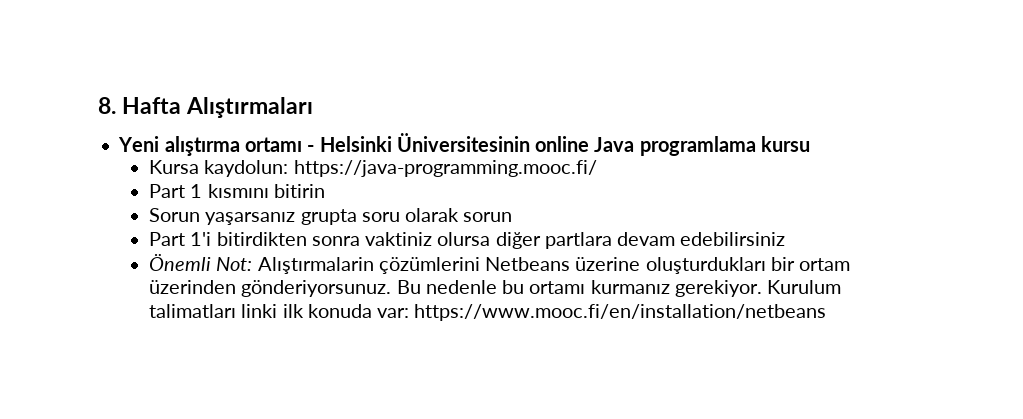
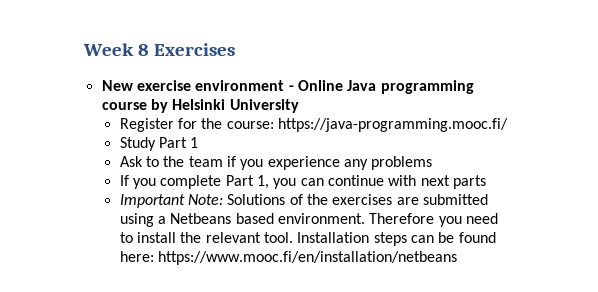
[98,97,314,118] [118,133,810,156] [149,160,289,177] 8. Hafta Alıştırmaları // Yeni alıştırma ortamı - Helsinki Üniversitesinin online Java programlama kursu // Kursa kaydolun: -> [83,43,236,56] [101,80,474,94] [101,99,299,113] [119,118,274,132] Week 8 Exercises // New exercise environment - Online Java programming course by Helsinki University // Register for the course:
(597, 168) none -> [119,137,156,151] Study
[207,184,325,198] [149,208,513,225] [149,232,786,249] [149,254,851,274] [149,280,842,297] [149,304,410,318] kısmını bitirin // Sorun yaşarsanız grupta soru olarak sorun // Part 1'i bitirdikten sonra vaktiniz olursa diğer partlara devam edebilirsiniz // Önemli Not: Alıştırmalarin çözümlerini Netbeans üzerine oluşturdukları bir ortam üzerinden gönderiyorsunuz. Bu nedenle bu ortamı kurmanız gerekiyor. Kurulum talimatları linki ilk konuda var: -> [119,156,433,170] [119,175,486,189] [119,194,488,208] [119,213,498,227] [119,232,496,246] [119,251,154,262] // Ask to the team if you experience any problems // If you complete Part 1, you can continue with next parts // Important Note: Solutions of the exercises are submitted using a Netbeans based environment. Therefore you need to install the relevant tool. Installation steps can be found here:

